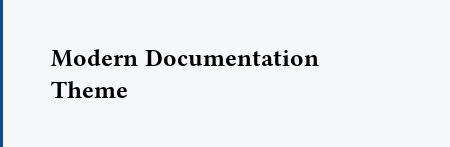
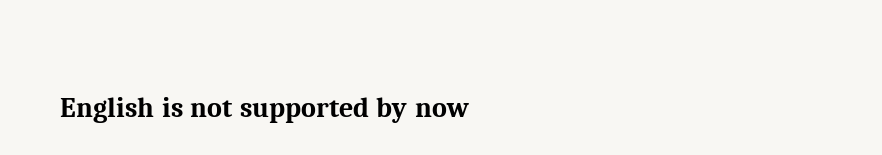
[51,49,319,67] [51,81,128,98] Modern Documentation Theme -> [60,97,469,123] English is not supported by now

